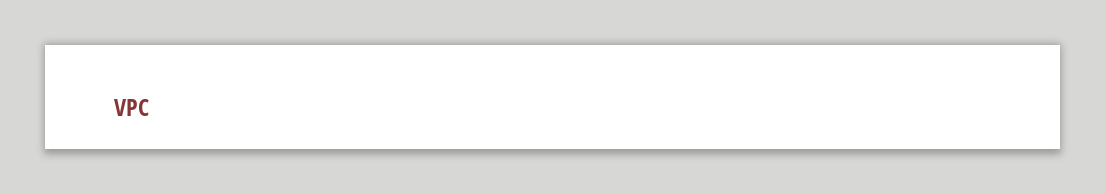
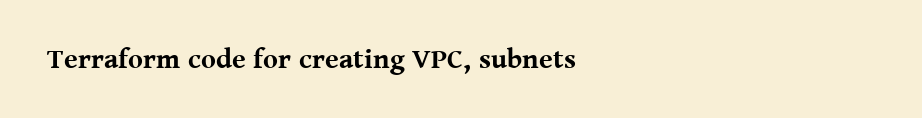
[114,99,149,116] VPC -> [47,47,576,75] Terraform code for creating VPC, subnets

